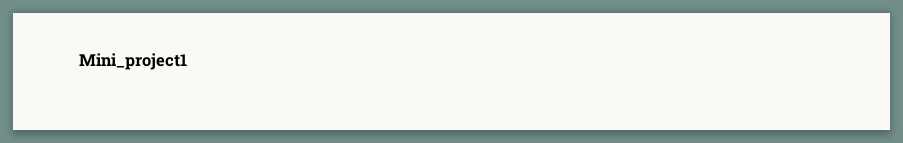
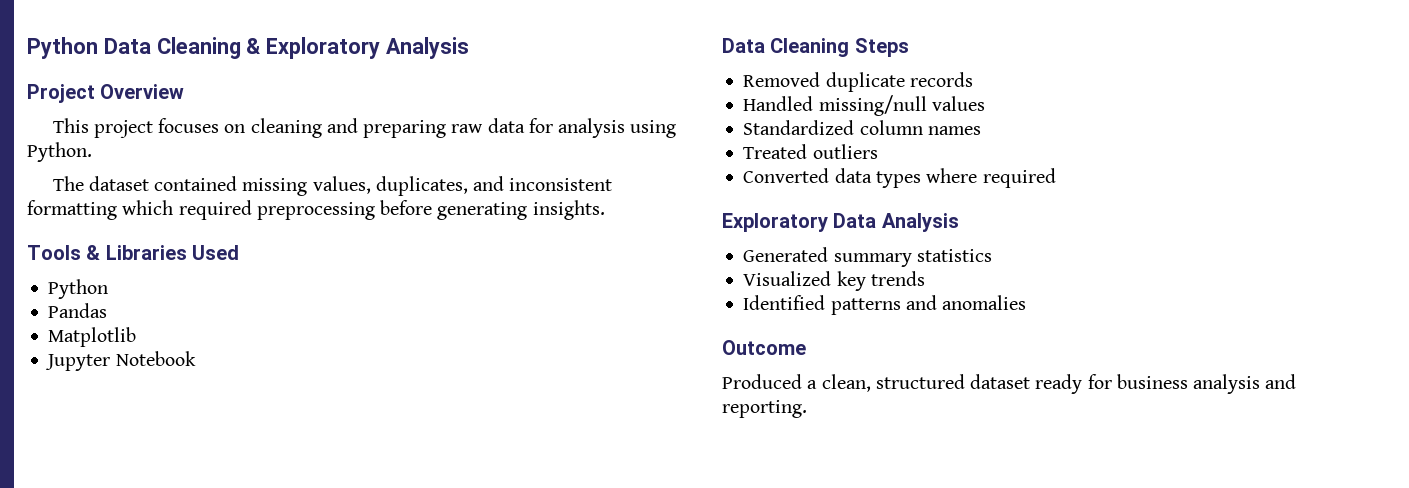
[79,53,187,70] Mini_project1 -> [27,37,470,59] [27,84,185,103] [52,118,677,138] [27,142,92,162] [52,176,613,196] [27,200,605,220] [27,245,240,260] [48,279,109,299] [48,303,108,318] [48,327,137,347] [45,351,196,371] [722,38,909,57] [743,72,973,92] [743,95,985,116] [743,120,981,135] [743,144,878,159] [743,168,1056,188] [722,213,959,232] [743,247,992,267] [743,271,925,291] [743,295,1027,315] [722,340,806,355] [722,374,1297,394] [722,400,807,418] Python Data Cleaning & Exploratory Analysis // Project Overview // This project focuses on cleaning and preparing raw data for analysis using Python. // The dataset contained missing values, duplicates, and inconsistent formatting which required preprocessing before generating insights. // Tools & Libraries Used // Python // Pandas // Matplotlib // Jupyter Notebook // Data Cleaning Steps // Removed duplicate records // Handled missing/null values // Standardized column names // Treated outliers // Converted data types where required // Exploratory Data Analysis // Generated summary statistics // Visualized key trends // Identified patterns and anomalies // Outcome // Produced a clean, structured dataset ready for business analysis and reporting.

